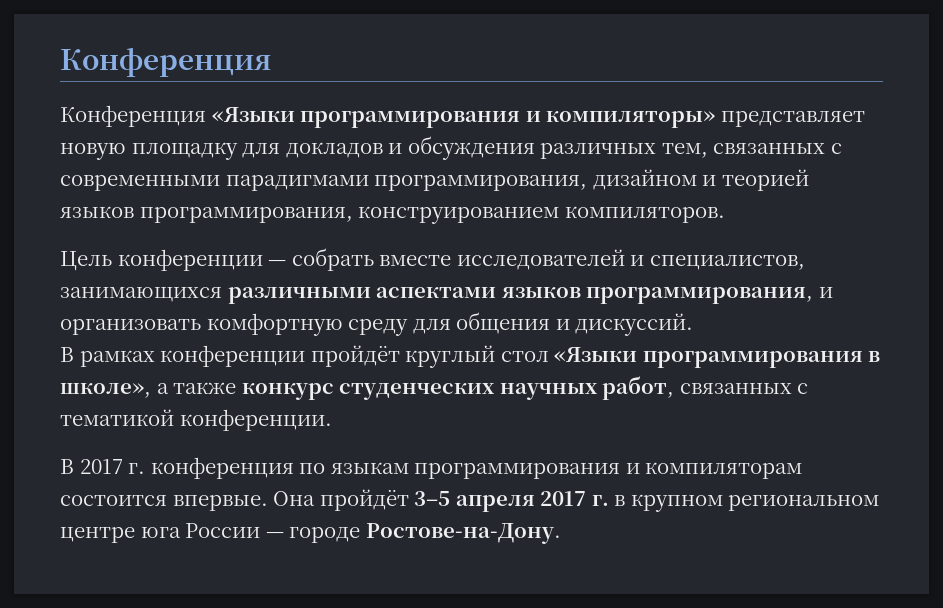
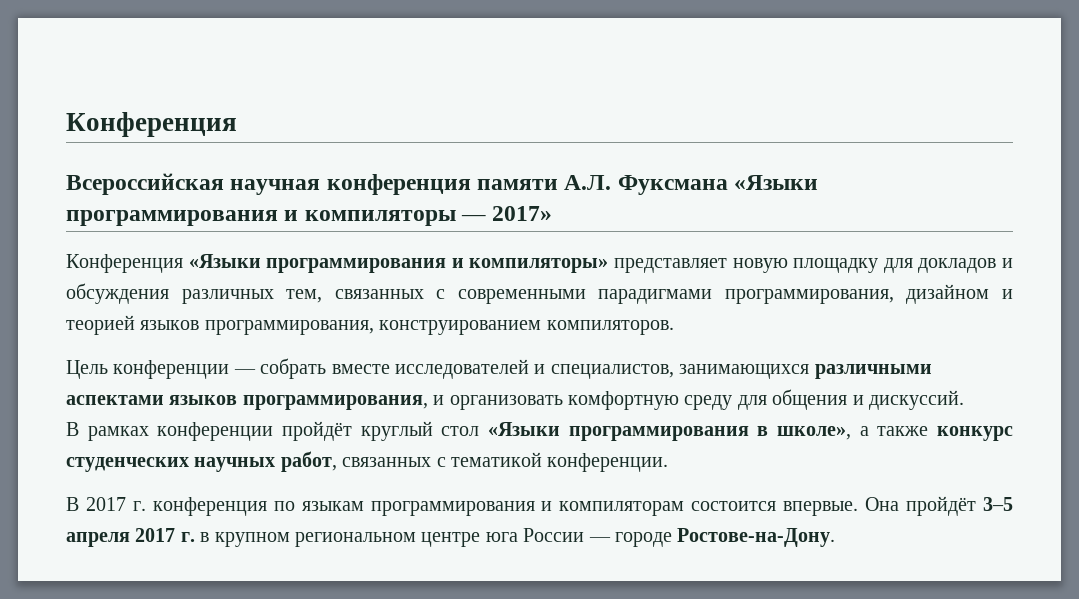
[60,47,271,77] Конференция -> [66,112,237,137] [66,173,819,195] [66,206,553,226] Конференция // Всероссийская научная конференция памяти А.Л. Фуксмана «Языки программирования и компиляторы — 2017»

